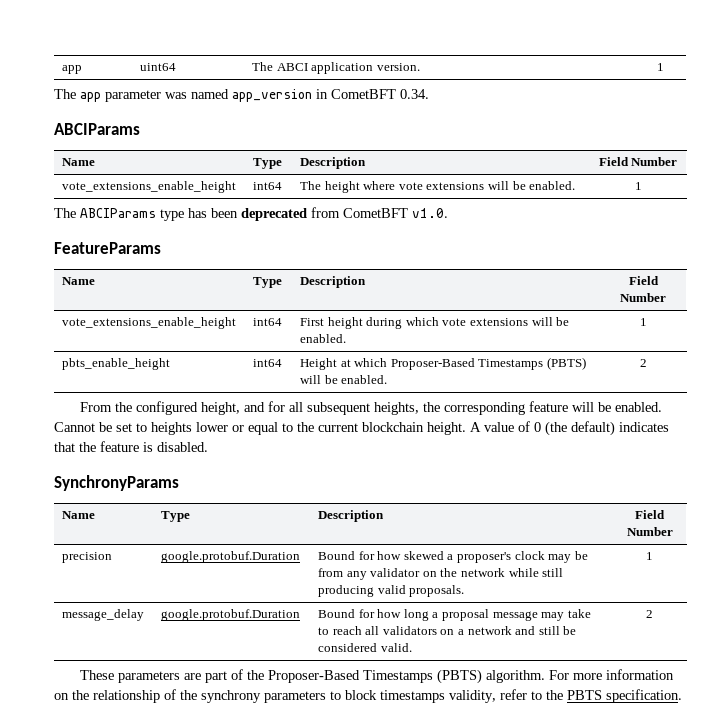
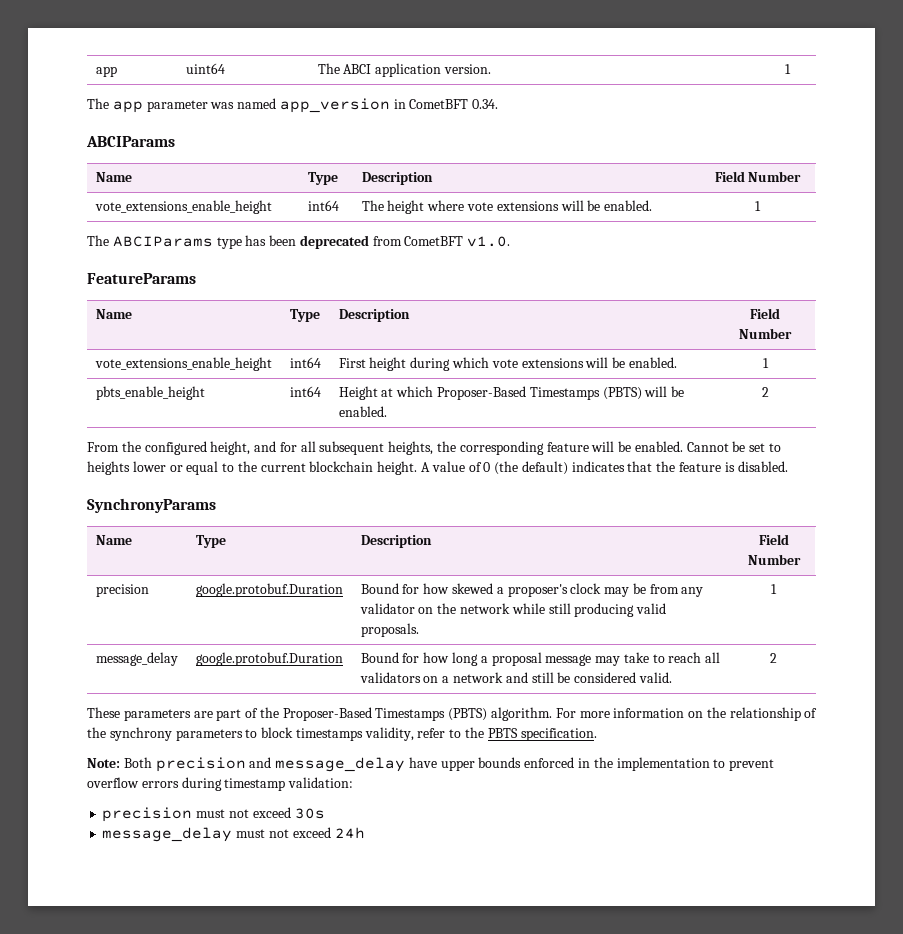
(682, 696) none -> [87,757,775,772] [87,777,354,791] [102,807,325,822] [102,827,365,842] // Note: Both precision and message_delay have upper bounds enforced in the implementation to prevent overflow errors during timestamp validation: // precision must not exceed 30s // message_delay must not exceed 24h

